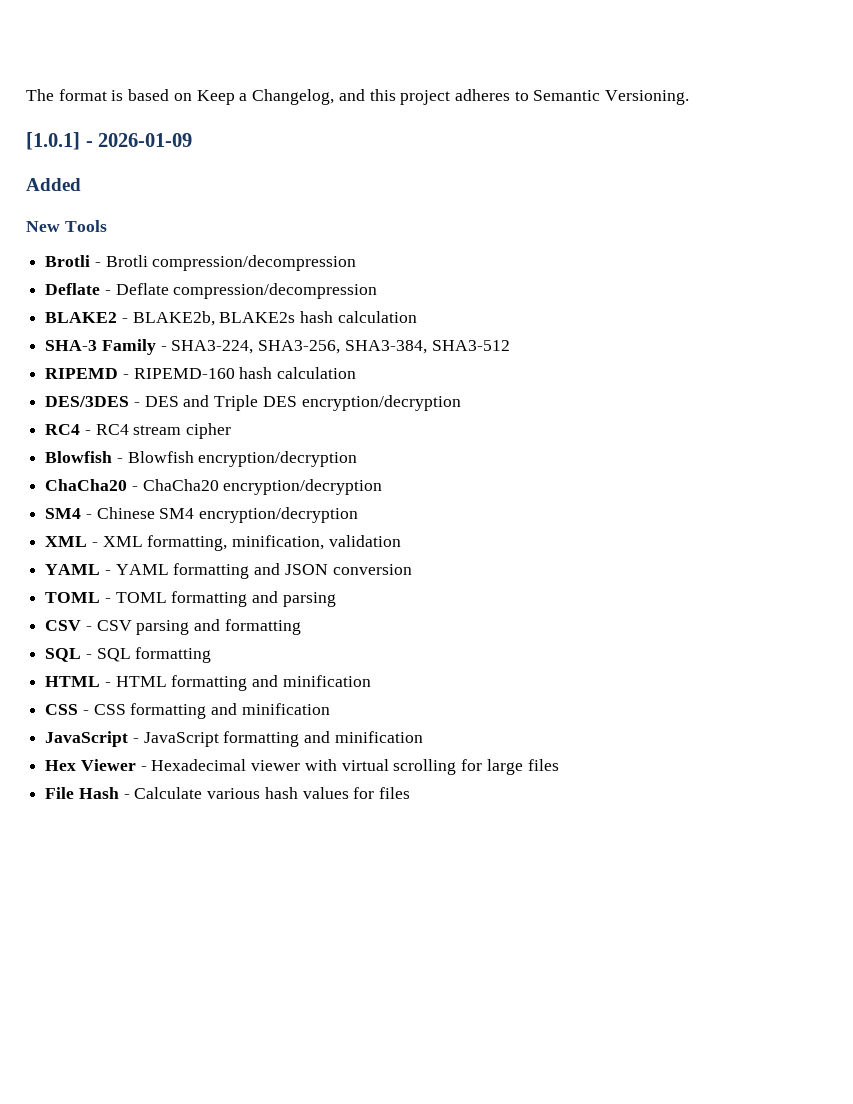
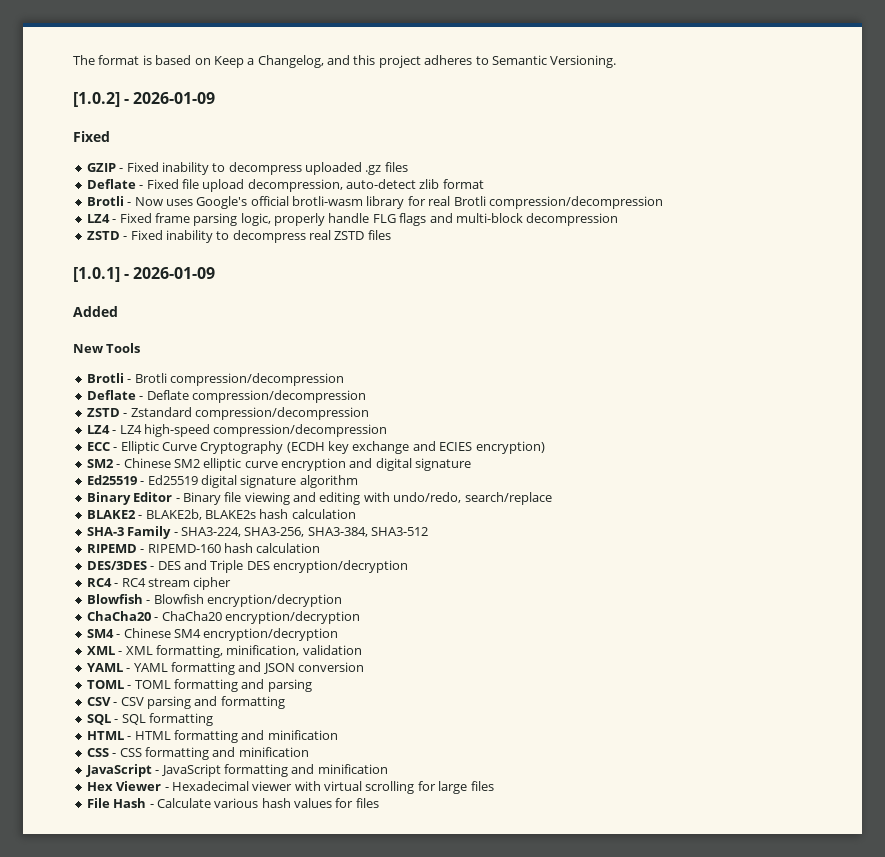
(690, 97) none -> [73,92,216,107] [73,131,110,142] [86,162,408,175] [86,179,484,192] [86,196,663,209] [86,213,619,226] [86,230,391,243] // [1.0.2] - 2026-01-09 // Fixed // GZIP - Fixed inability to decompress uploaded .gz files // Deflate - Fixed file upload decompression, auto-detect zlib format // Brotli - Now uses Google's official brotli-wasm library for real Brotli compression/decompression // LZ4 - Fixed frame parsing logic, properly handle FLG flags and multi-block decompression // ZSTD - Fixed inability to decompress real ZSTD files
(378, 291) none -> [86,407,369,420] [86,424,388,437] [86,441,545,454] [86,458,472,471] [86,475,358,488] [86,492,552,505] // ZSTD - Zstandard compression/decompression // LZ4 - LZ4 high-speed compression/decompression // ECC - Elliptic Curve Cryptography (ECDH key exchange and ECIES encryption) // SM2 - Chinese SM2 elliptic curve encryption and digital signature // Ed25519 - Ed25519 digital signature algorithm // Binary Editor - Binary file viewing and editing with undo/redo, search/replace

